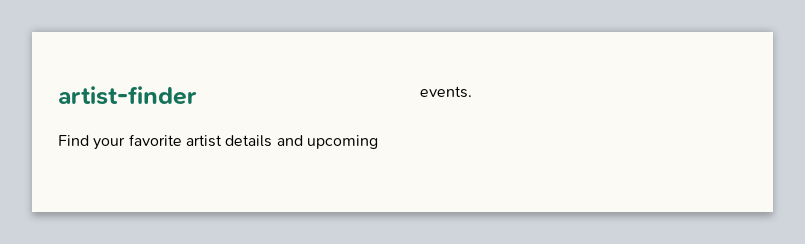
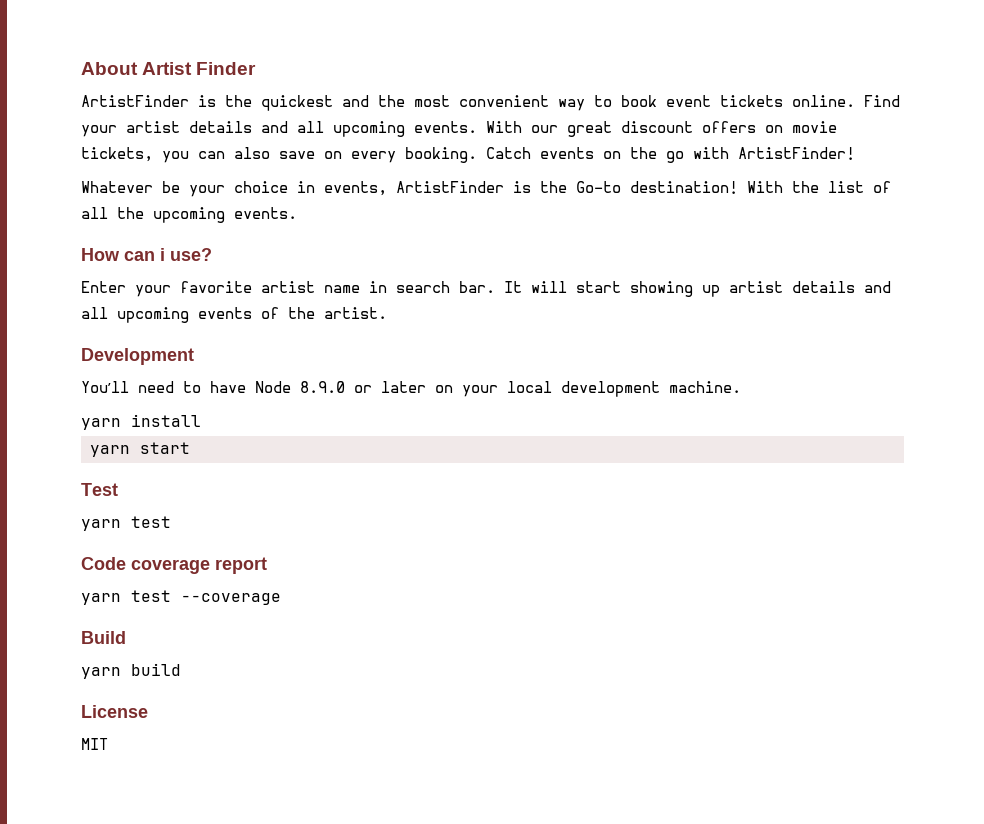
[58,86,197,105] [58,134,378,150] [420,86,472,98] artist-finder // Find your favorite artist details and upcoming events. -> [81,62,257,75] [81,95,900,111] [81,121,837,137] [81,147,855,163] [81,181,891,197] [81,207,297,223] [81,248,212,261] [81,281,891,297] [81,307,387,323] [81,348,194,365] [81,381,741,397] [81,414,201,430] [90,442,190,457] [81,483,118,496] [81,516,171,531] [81,557,267,574] [81,590,281,605] [81,631,126,644] [81,663,181,679] [81,705,148,718] [81,738,108,750] About Artist Finder // ArtistFinder is the quickest and the most convenient way to book event tickets online. Find your artist details and all upcoming events. With our great discount offers on movie tickets, you can also save on every booking. Catch events on the go with ArtistFinder! // Whatever be your choice in events, ArtistFinder is the Go-to destination! With the list of all the upcoming events. // How can i use? // Enter your favorite artist name in search bar. It will start showing up artist details and all upcoming events of the artist. // Development // You’ll need to have Node 8.9.0 or later on your local development machine. // yarn install // yarn start // Test // yarn test // Code coverage report // yarn test --coverage // Build // yarn build // License // MIT

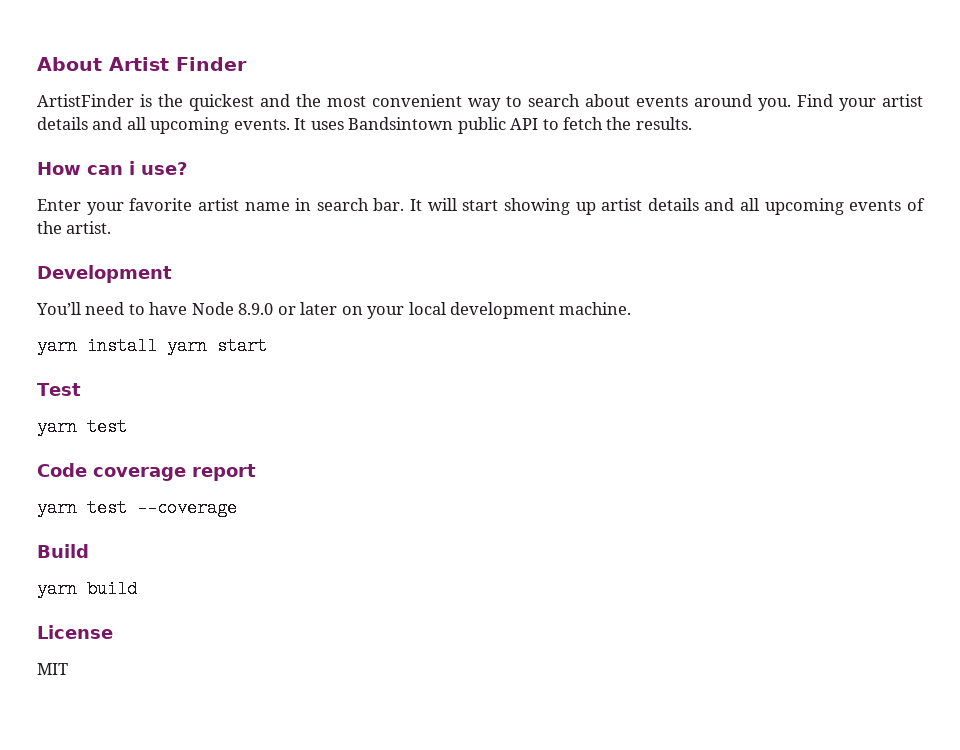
[621,95,855,107] book event tickets online. -> [528,94,791,111] search about events around you.
[486,121,837,137] [81,147,855,163] [81,181,891,197] [81,207,297,223] With our great discount offers on movie tickets, you can also save on every booking. Catch events on the go with ArtistFinder! // Whatever be your choice in events, ArtistFinder is the Go-to destination! With the list of all the upcoming events. -> [294,117,692,134] It uses Bandsintown public API to fetch the results.
(201, 420) // -> (157, 346) none

